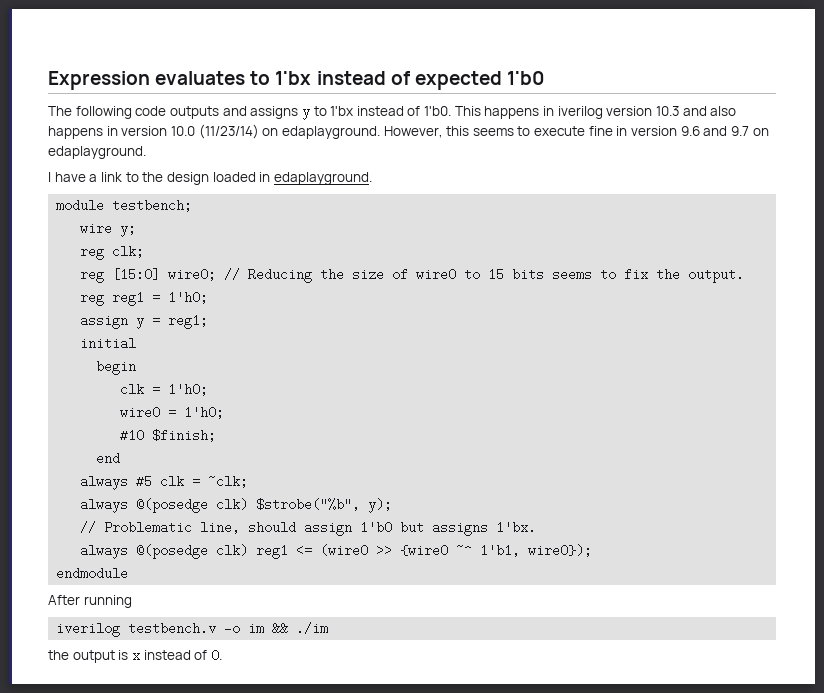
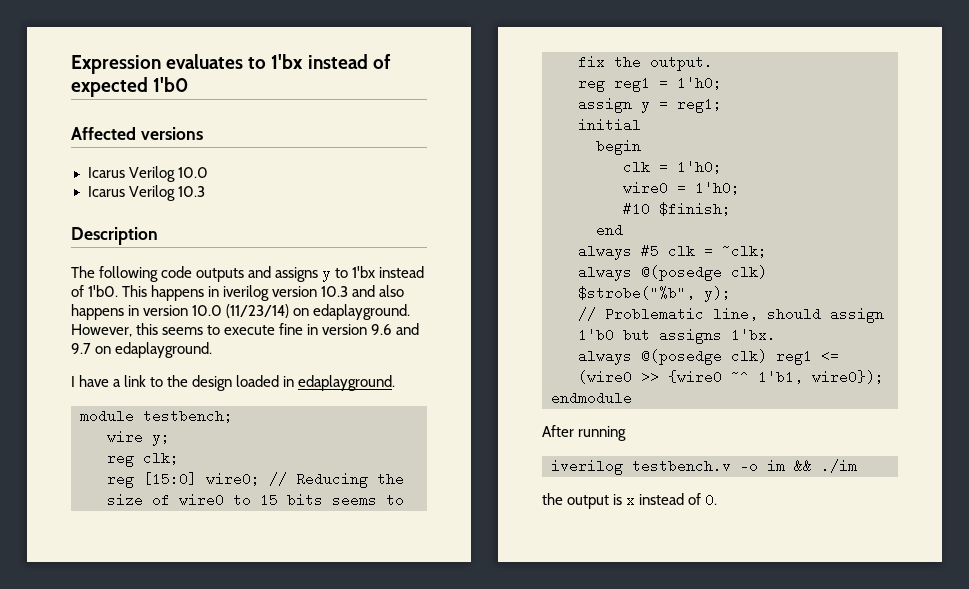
(545, 78) none -> [71,127,203,140] [87,166,208,182] [87,185,205,201] [71,227,158,245] // Affected versions // Icarus Verilog 10.0 // Icarus Verilog 10.3 // Description

